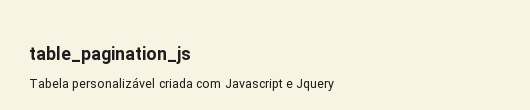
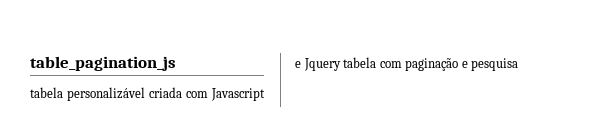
[29,78,69,88] Tabela -> [30,87,63,98] tabela
(335, 85) none -> [343,57,519,71] tabela com paginação e pesquisa

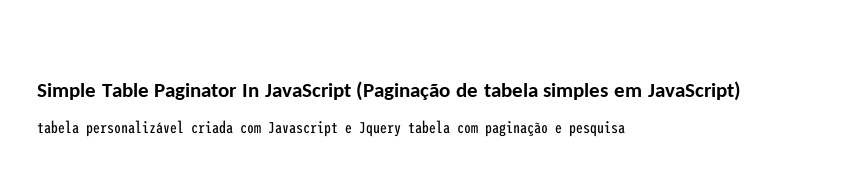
[30,56,176,71] table_pagination_js -> [37,81,741,101] Simple Table Paginator In JavaScript (Paginação de tabela simples em JavaScript)

